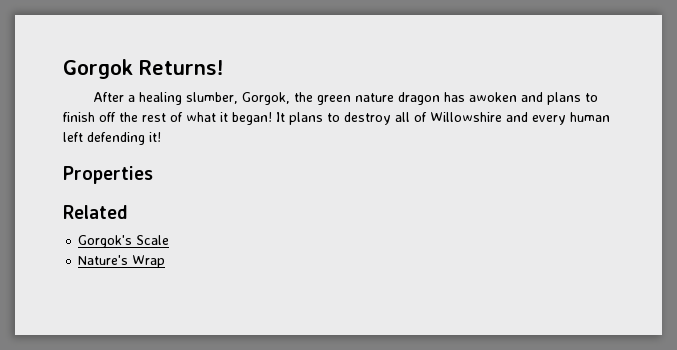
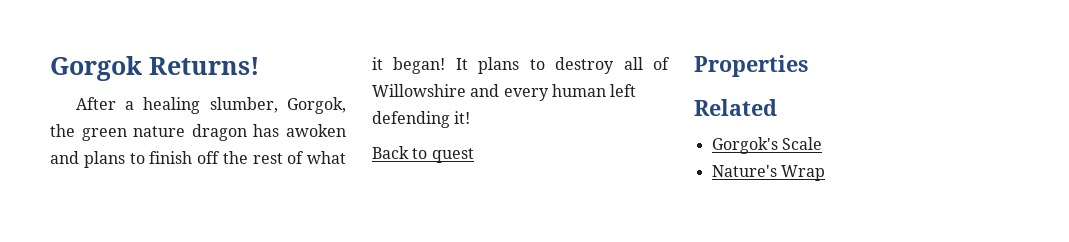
(161, 137) none -> [372,146,474,163] // Back to quest

